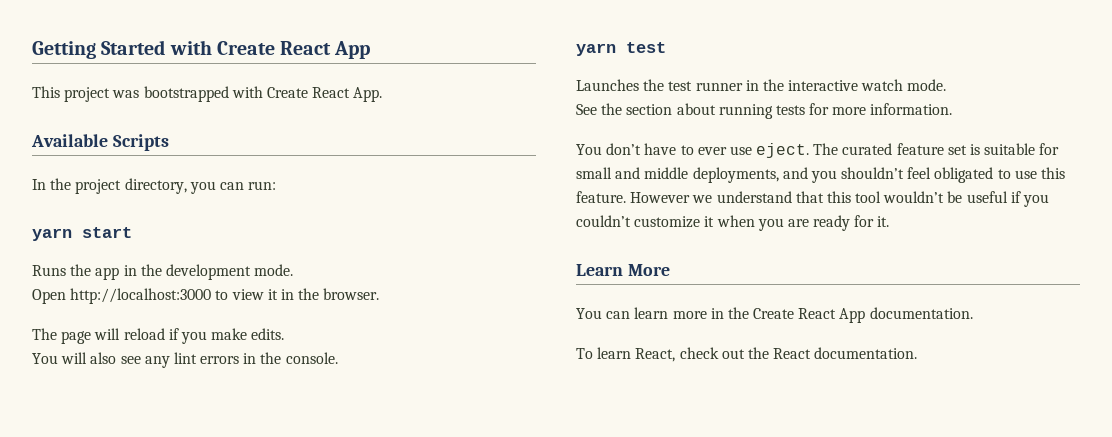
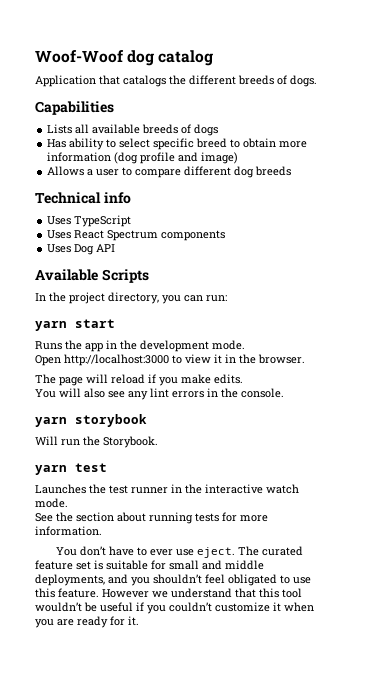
[32,40,371,59] [32,86,383,102] Getting Started with Create React App // This project was bootstrapped with Create React App. -> [35,50,214,66] [35,75,317,87] [35,101,114,115] [47,124,219,136] [47,138,308,150] [47,152,239,164] [47,166,292,178] [35,192,131,204] [47,215,132,227] [47,230,226,241] [47,244,116,255] Woof-Woof dog catalog // Application that catalogs the different breeds of dogs. // Capabilities // Lists all available breeds of dogs // Has ability to select specific breed to obtain more information (dog profile and image) // Allows a user to compare different dog breeds // Technical info // Uses TypeScript // Uses React Spectrum components // Uses Dog API
(338, 358) none -> [35,414,147,427] [35,436,158,448] // yarn storybook // Will run the Storybook.
[576,264,670,276] [576,307,973,323] [576,347,918,362] // Learn More // You can learn more in the Create React App documentation. // To learn React, check out the React documentation. -> (139, 621) none

